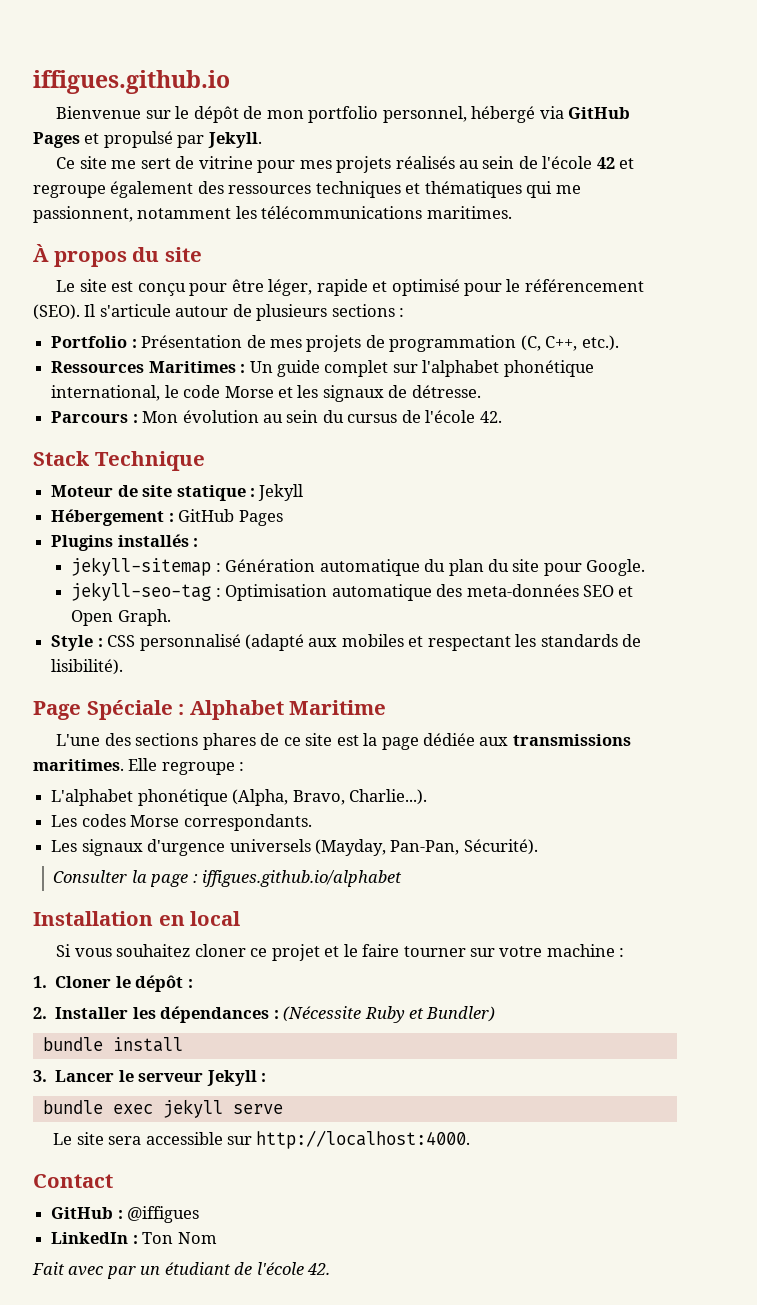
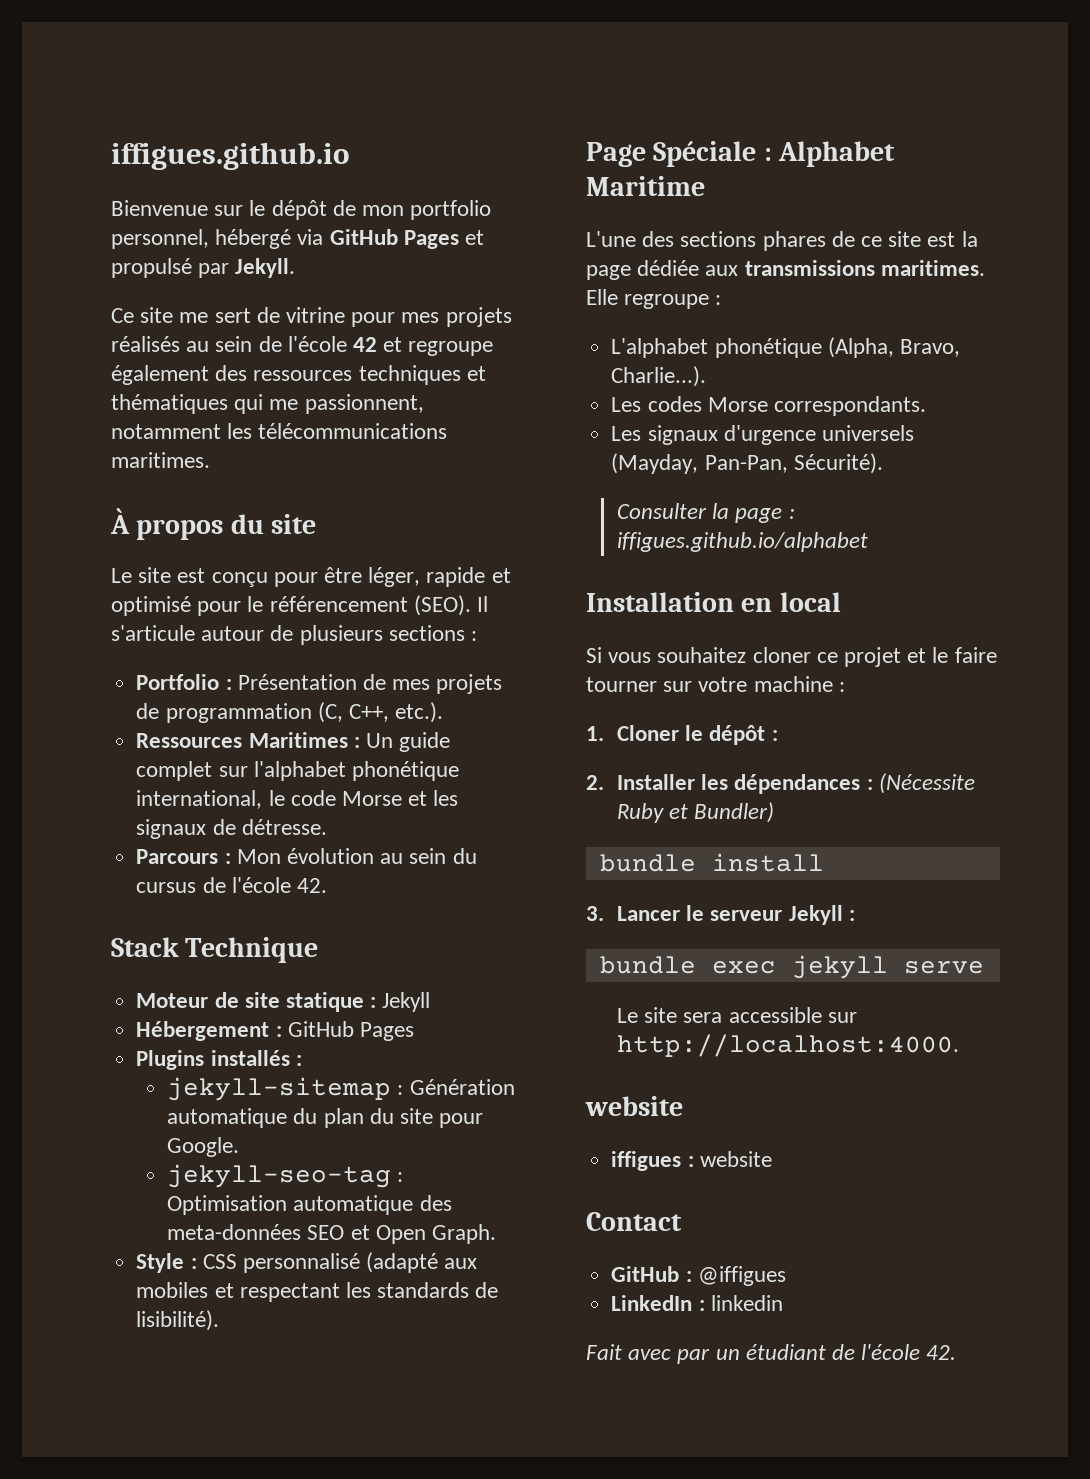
(471, 1139) none -> [585,1096,683,1116] [611,1151,772,1171] // website // iffigues : website
[142,1232,217,1244] Ton Nom -> [710,1295,783,1311] linkedin

